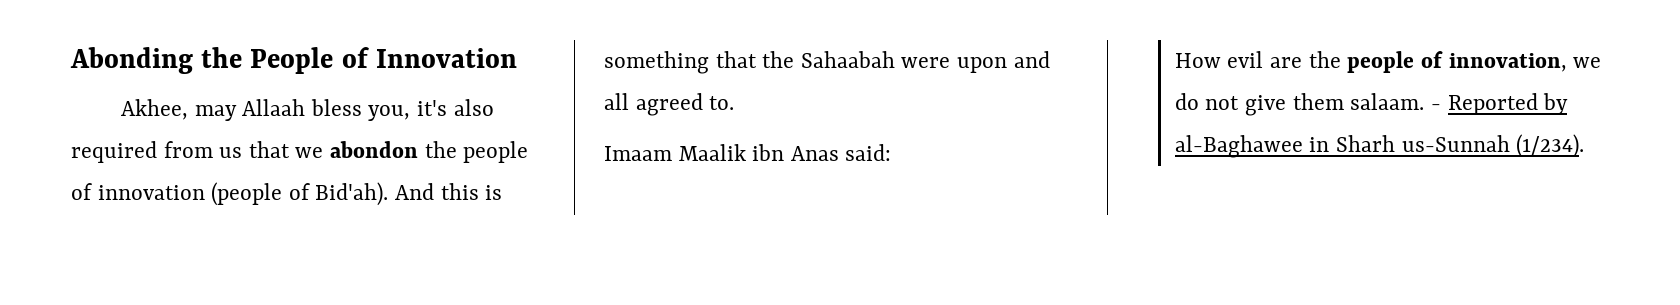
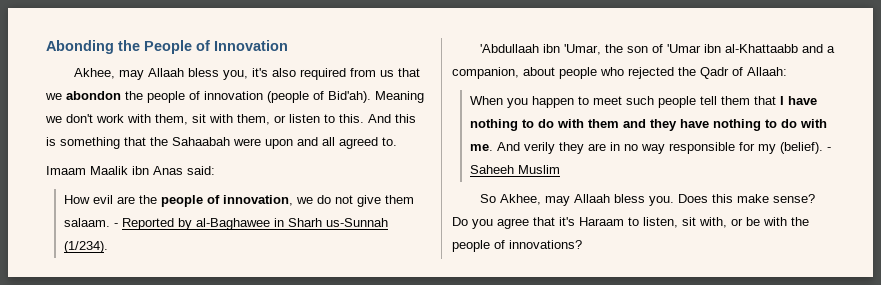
(389, 194) none -> [375,91,424,103] [45,114,364,125] Meaning we don't work with them, sit with them, or listen to this.
(1585, 146) none -> [480,44,836,55] [452,67,787,79] [469,96,817,108] [469,119,827,131] [469,142,831,154] [469,165,560,174] [480,194,816,206] [452,217,809,229] [452,240,582,252] // 'Abdullaah ibn 'Umar, the son of 'Umar ibn al-Khattaabb and a companion, about people who rejected the Qadr of Allaah: // When you happen to meet such people tell them that I have nothing to do with them and they have nothing to do with me. And verily they are in no way responsible for my (belief). - Saheeh Muslim // So Akhee, may Allaah bless you. Does this make sense? Do you agree that it's Haraam to listen, sit with, or be with the people of innovations?

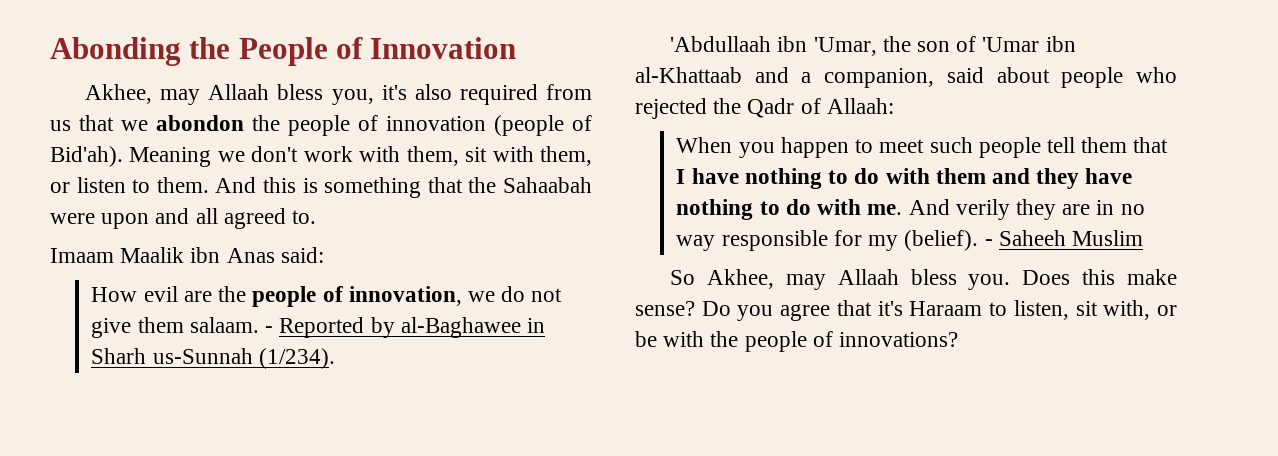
[339,114,364,123] this. -> [156,177,209,193] them.
[725,44,799,53] al-Khattaabb -> [635,67,742,83] al-Khattaab
(519, 73) none -> [946,67,984,83] said

